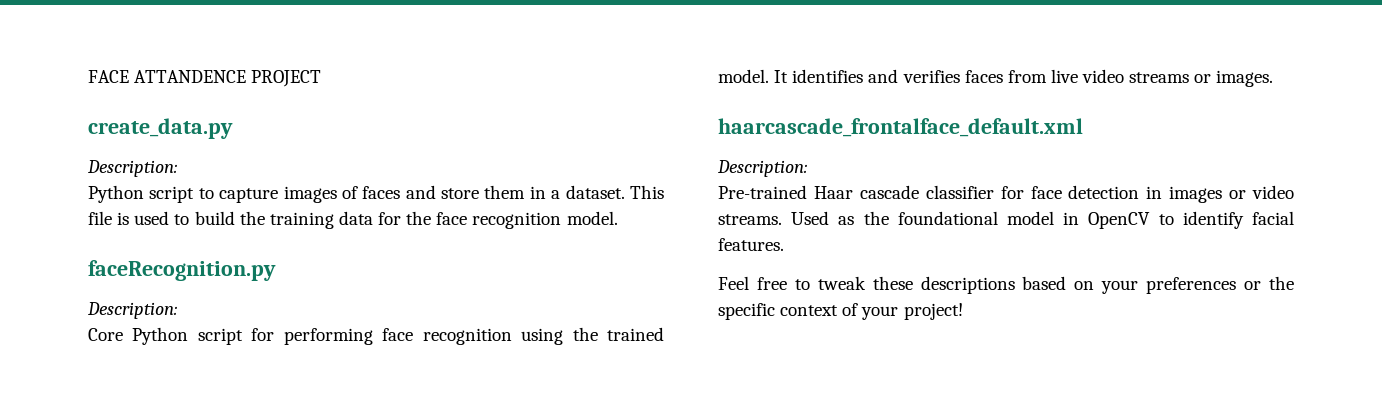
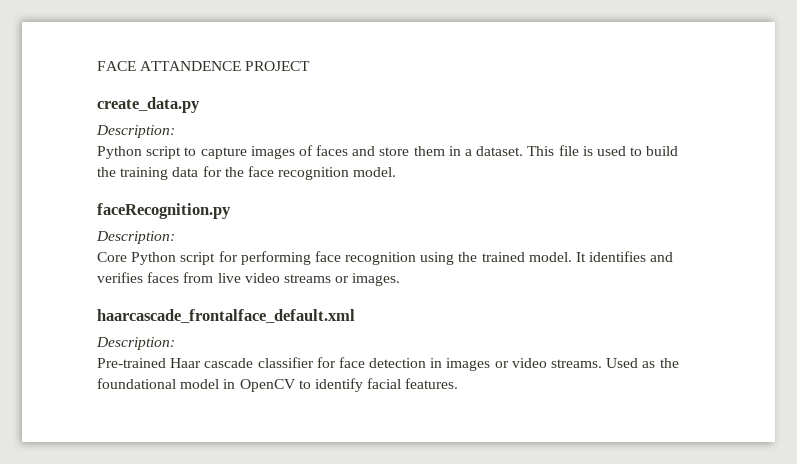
[718,276,1294,294] [718,303,963,320] // Feel free to tweak these descriptions based on your preferences or the specific context of your project! -> (459, 383) none

